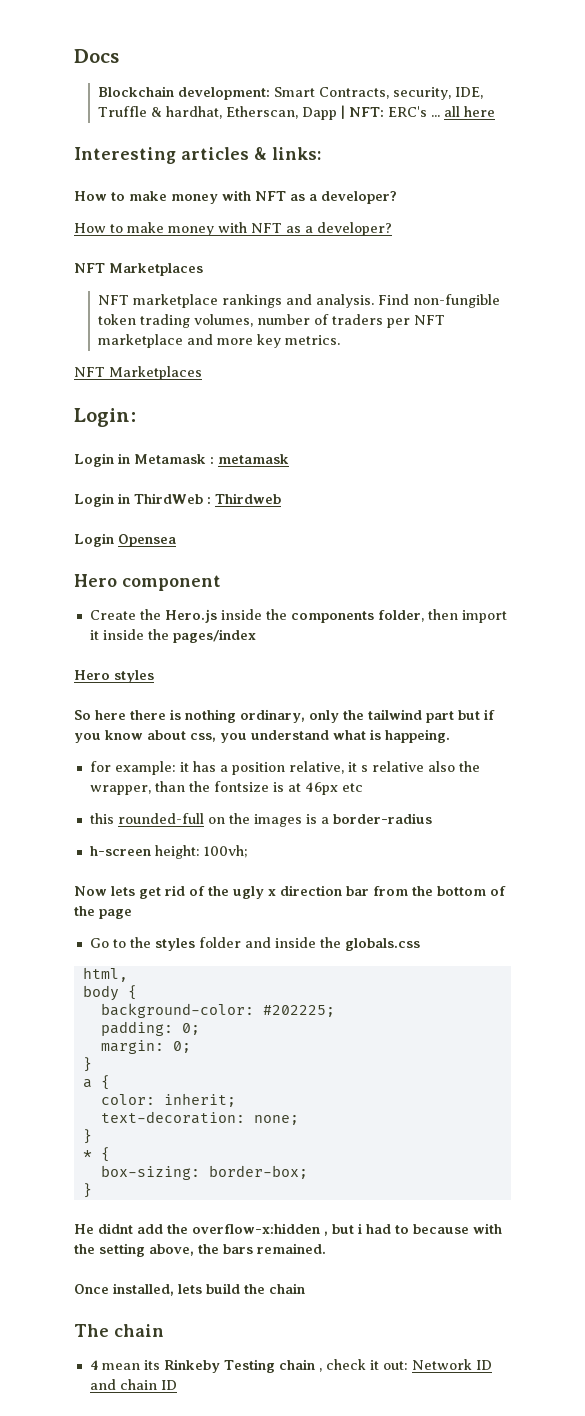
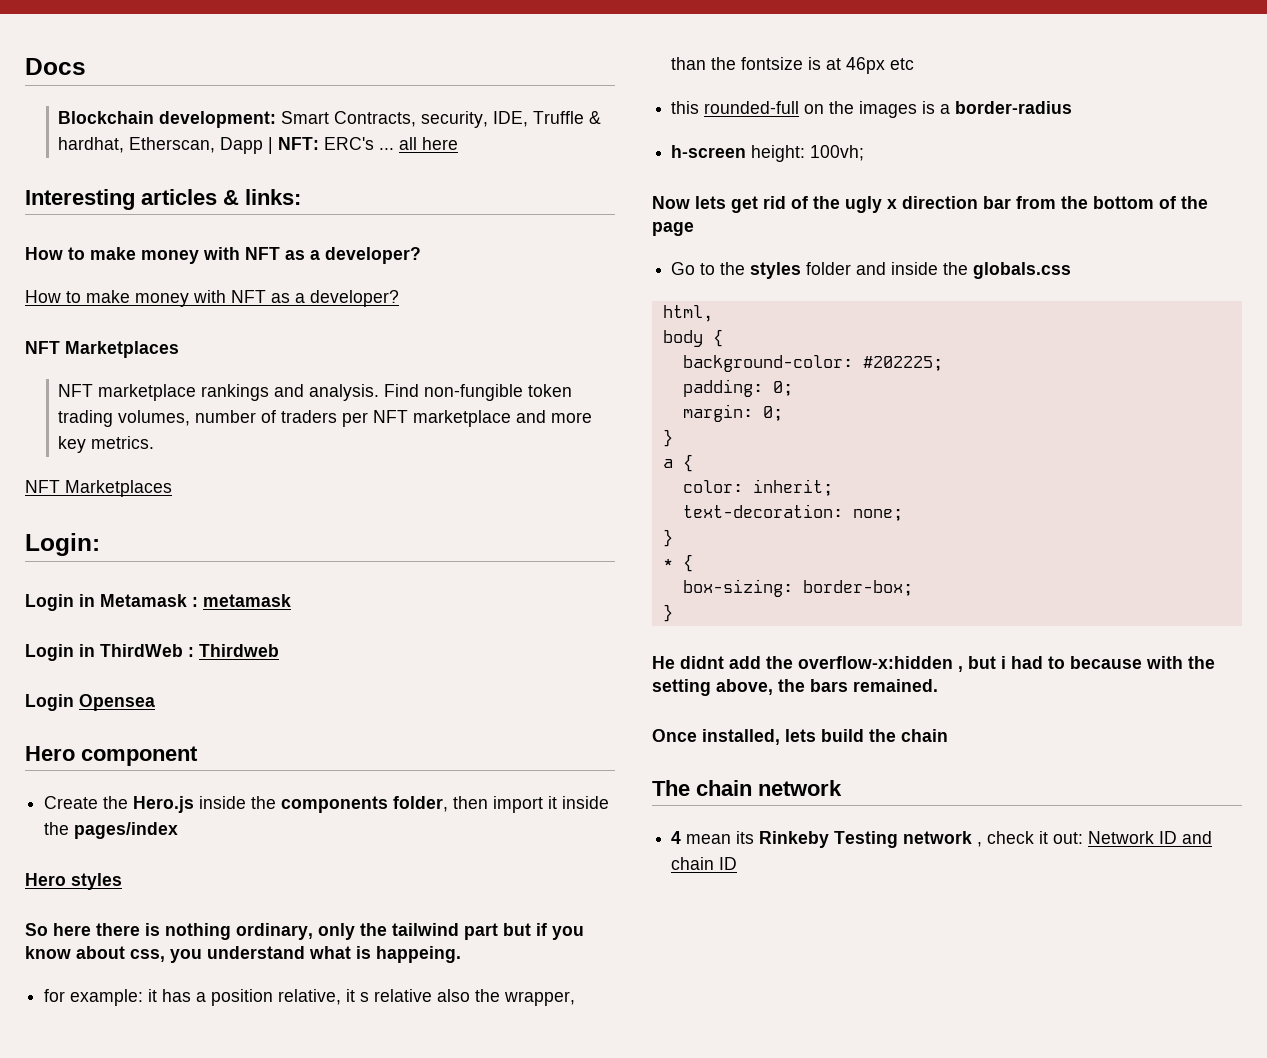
(164, 1330) none -> [758,780,842,796] network
[278,1359,315,1370] chain -> [903,831,973,844] network

